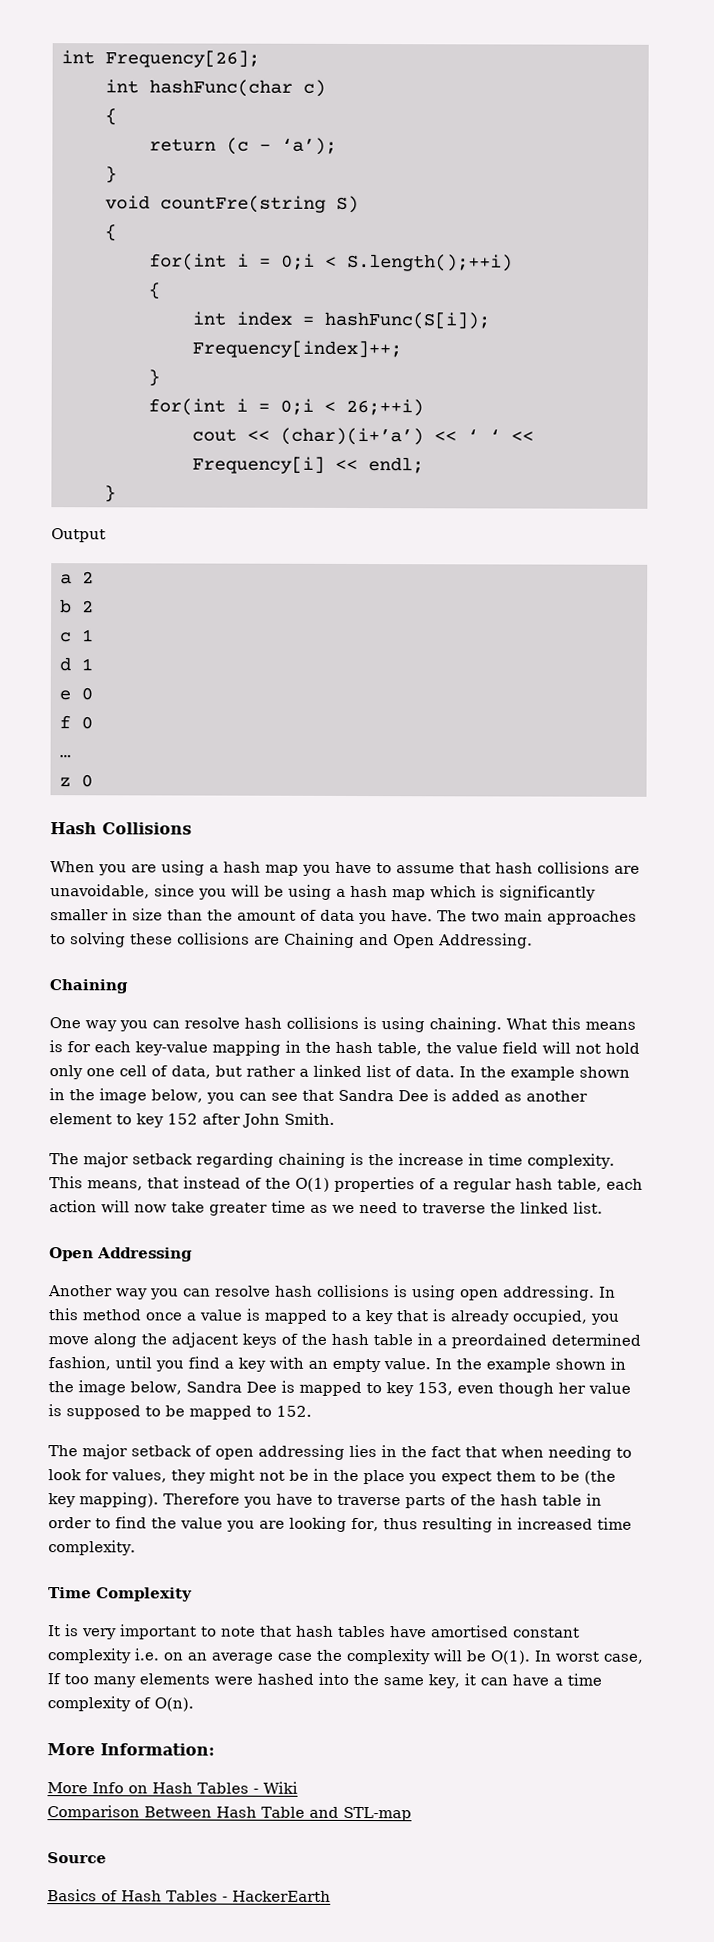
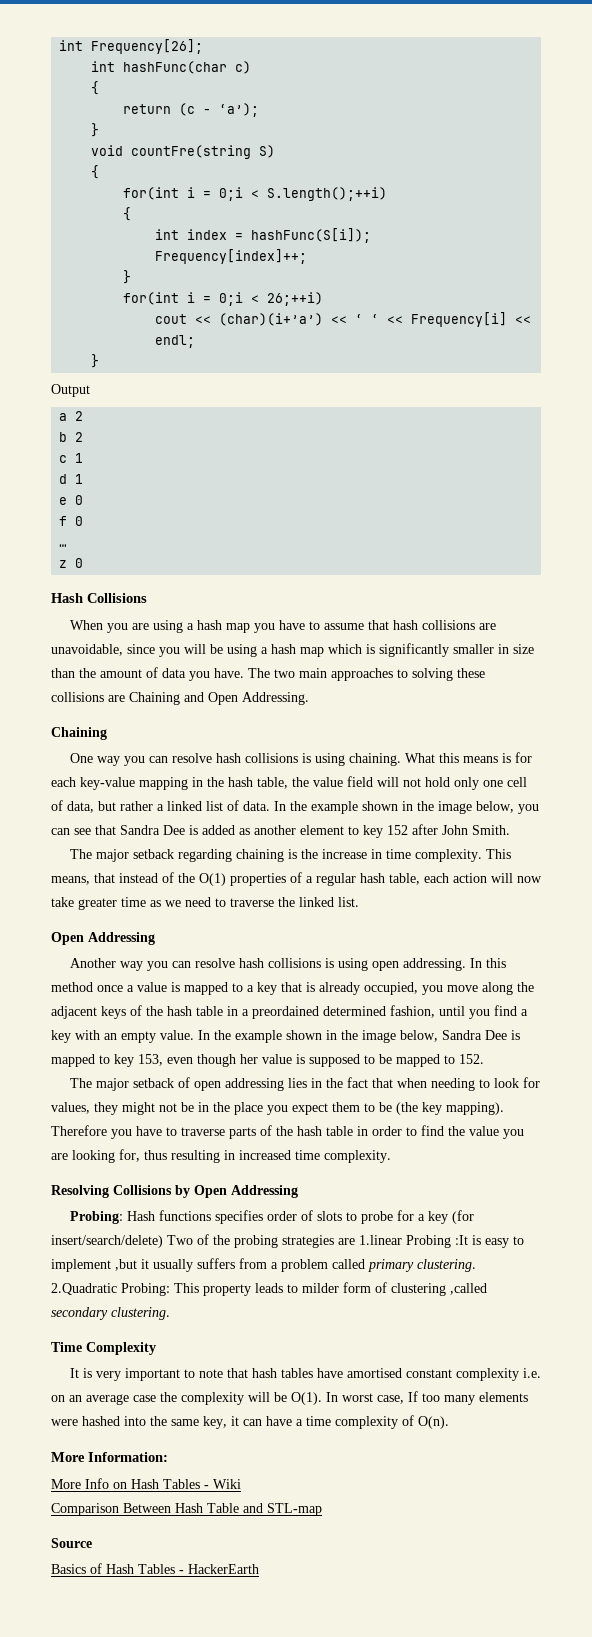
(136, 1548) none -> [51,1185,298,1198] [69,1210,474,1224] [51,1234,524,1248] [51,1258,476,1272] [51,1282,487,1296] [51,1307,170,1320] // Resolving Collisions by Open Addressing // Probing: Hash functions specifies order of slots to probe for a key (for insert/search/delete) Two of the probing strategies are 1.linear Probing :It is easy to implement ,but it usually suffers from a problem called primary clustering. 2.Quadratic Probing: This property leads to milder form of clustering ,called secondary clustering.

